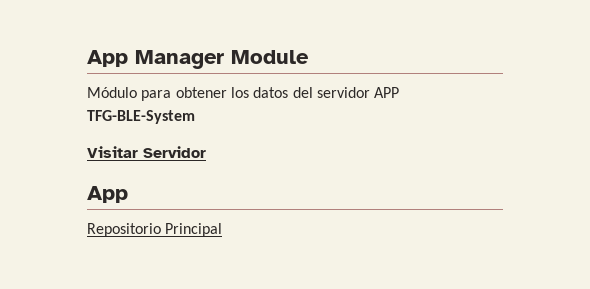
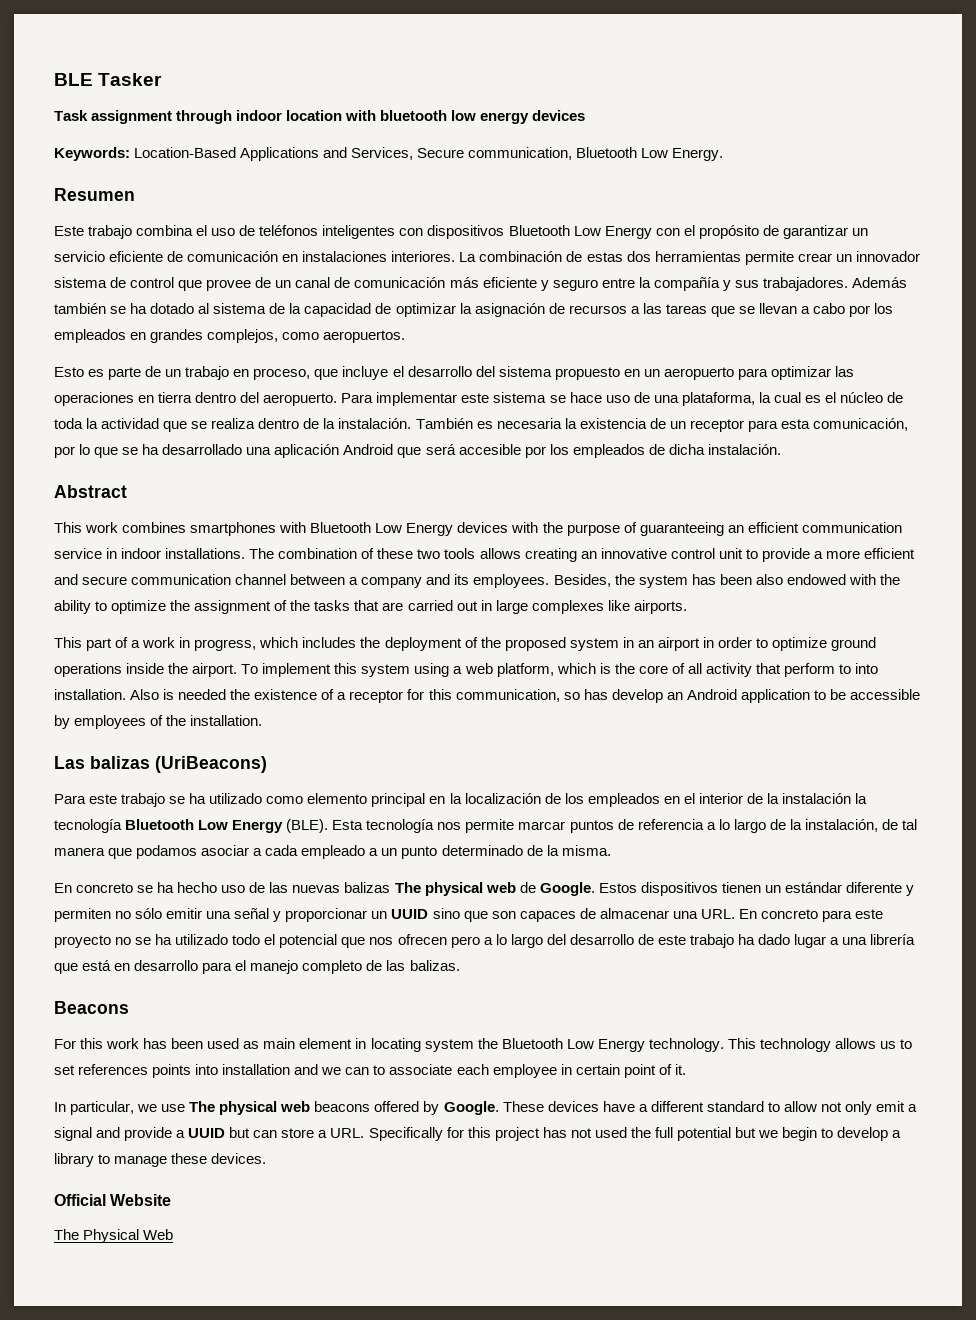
[87,50,309,69] [87,87,400,101] [87,110,195,124] [87,146,206,158] [87,186,128,203] [87,223,223,237] App Manager Module // Módulo para obtener los datos del servidor APP TFG-BLE-System // Visitar Servidor // App // Repositorio Principal -> [54,73,163,86] [54,110,586,124] [54,147,724,161] [54,188,135,201] [54,225,868,239] [54,251,920,265] [54,277,907,291] [54,303,894,317] [54,329,406,343] [54,366,854,380] [54,392,904,406] [54,418,908,432] [54,444,781,458] [54,485,127,498] [54,522,902,536] [54,548,915,562] [54,574,900,588] [54,600,687,614] [54,637,877,651] [54,663,879,677] [54,689,920,703] [54,715,263,729] [54,756,267,773] [54,793,868,807] [54,819,917,833] [54,845,611,859] [54,882,915,896] [54,908,884,922] [54,934,916,948] [54,960,460,974] [54,1001,129,1014] [54,1038,913,1052] [54,1064,686,1078] [54,1101,918,1115] [54,1127,902,1141] [54,1153,267,1167] [54,1194,172,1206] [54,1229,174,1243] BLE Tasker // Task assignment through indoor location with bluetooth low energy devices // Keywords: Location-Based Applications and Services, Secure communication, Bluetooth Low Energy. // Resumen // Este trabajo combina el uso de teléfonos inteligentes con dispositivos Bluetooth Low Energy con el propósito de garantizar un servicio eficiente de comunicación en instalaciones interiores. La combinación de estas dos herramientas permite crear un innovador sistema de control que provee de un canal de comunicación más eficiente y seguro entre la compañía y sus trabajadores. Además también se ha dotado al sistema de la capacidad de optimizar la asignación de recursos a las tareas que se llevan a cabo por los empleados en grandes complejos, como aeropuertos. // Esto es parte de un trabajo en proceso, que incluye el desarrollo del sistema propuesto en un aeropuerto para optimizar las operaciones en tierra dentro del aeropuerto. Para implementar este sistema se hace uso de una plataforma, la cual es el núcleo de toda la actividad que se realiza dentro de la instalación. También es necesaria la existencia de un receptor para esta comunicación, por lo que se ha desarrollado una aplicación Android que será accesible por los empleados de dicha instalación. // Abstract // This work combines smartphones with Bluetooth Low Energy devices with the purpose of guaranteeing an efficient communication service in indoor installations. The combination of these two tools allows creating an innovative control unit to provide a more efficient and secure communication channel between a company and its employees. Besides, the system has been also endowed with the ability to optimize the assignment of the tasks that are carried out in large complexes like airports. // This part of a work in progress, which includes the deployment of the proposed system in an airport in order to optimize ground operations inside the airport. To implement this system using a web platform, which is the core of all activity that perform to into installation. Also is needed the existence of a receptor for this communication, so has develop an Android application to be accessible by employees of the installation. // Las balizas (UriBeacons) // Para este trabajo se ha utilizado como elemento principal en la localización de los empleados en el interior de la instalación la tecnología Bluetooth Low Energy (BLE). Esta tecnología nos permite marcar puntos de referencia a lo largo de la instalación, de tal manera que podamos asociar a cada empleado a un punto determinado de la misma. // En concreto se ha hecho uso de las nuevas balizas The physical web de Google. Estos dispositivos tienen un estándar diferente y permiten no sólo emitir una señal y proporcionar un UUID sino que son capaces de almacenar una URL. En concreto para este proyecto no se ha utilizado todo el potencial que nos ofrecen pero a lo largo del desarrollo de este trabajo ha dado lugar a una librería que está en desarrollo para el manejo completo de las balizas. // Beacons // For this work has been used as main element in locating system the Bluetooth Low Energy technology. This technology allows us to set references points into installation and we can to associate each employee in certain point of it. // In particular, we use The physical web beacons offered by Google. These devices have a different standard to allow not only emit a signal and provide a UUID but can store a URL. Specifically for this project has not used the full potential but we begin to develop a library to manage these devices. // Official Website // The Physical Web

